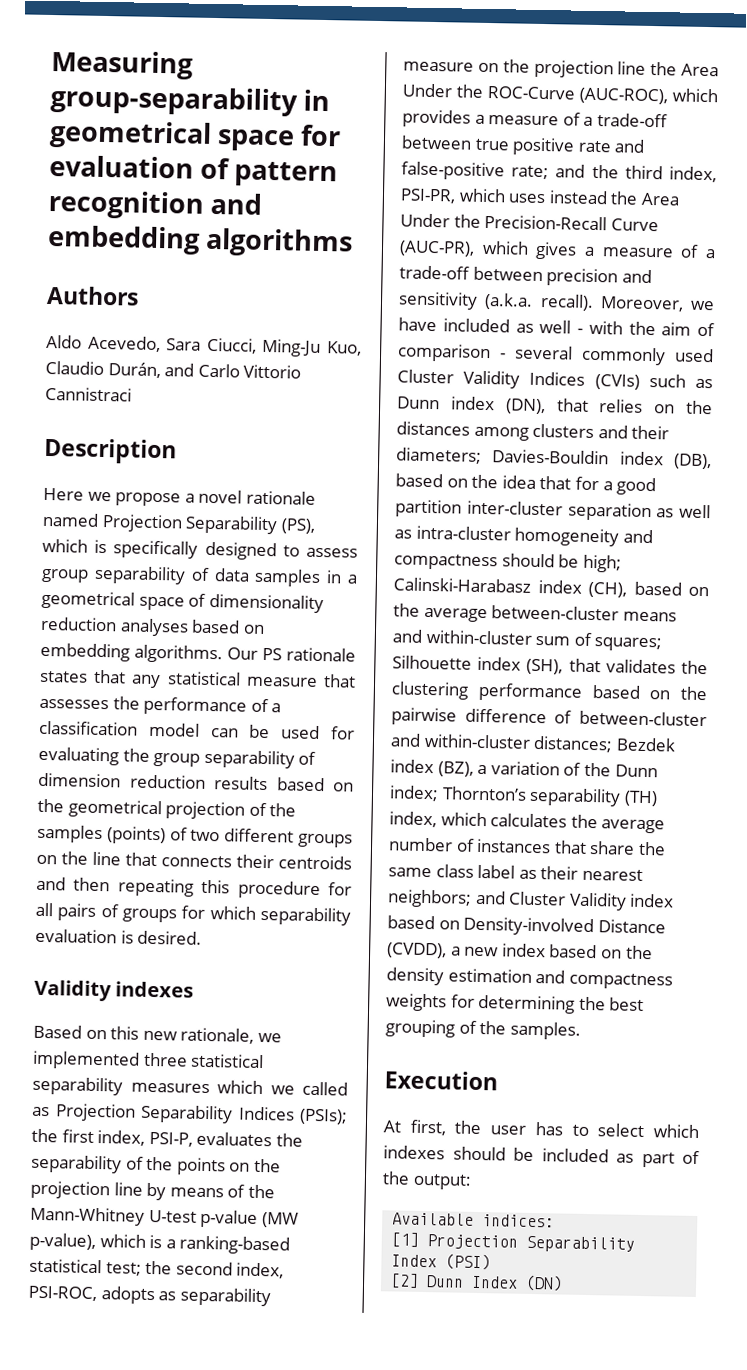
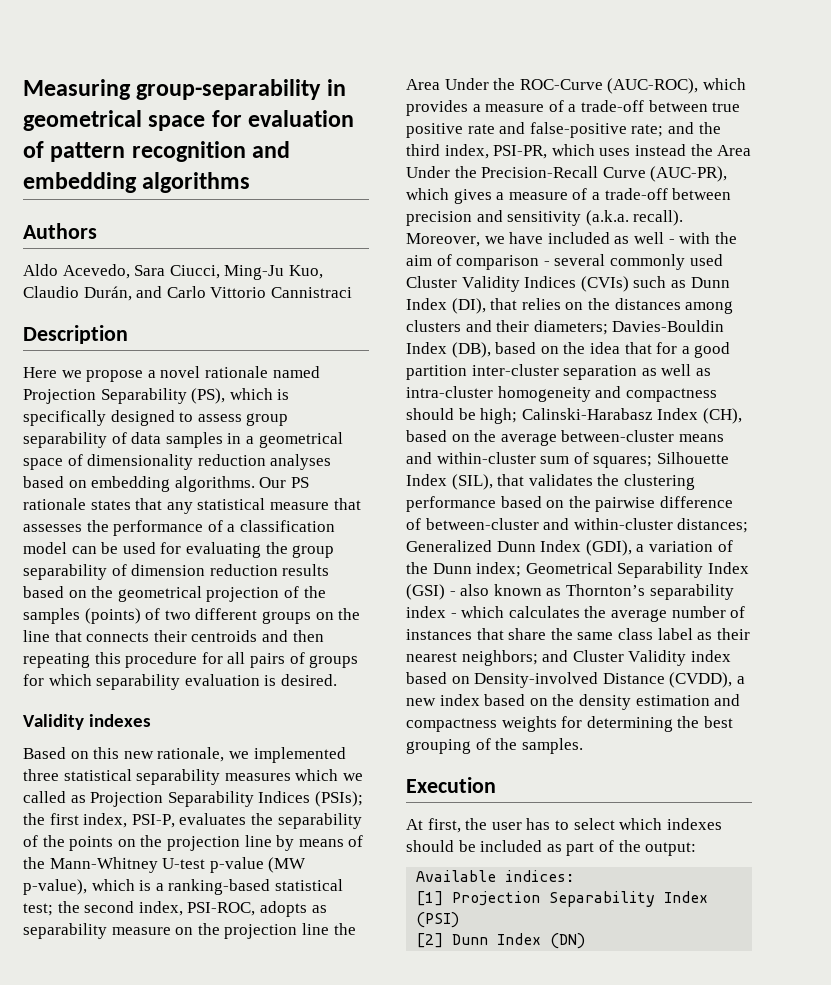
[450,396,546,415] index (DN), -> [406,298,486,314] Index (DI),
[619,451,664,466] index -> [406,342,447,354] Index
[537,579,582,594] index -> [657,408,699,420] Index
[477,656,564,675] index (SH), -> [406,474,493,490] Index (SIL),
[615,737,676,752] [390,759,474,777] Bezdek index (BZ), -> [406,540,632,556] Generalized Dunn Index (GDI),
[441,786,658,807] [389,811,437,828] Thornton’s separability (TH) index, -> [525,562,749,578] [406,584,734,600] [406,606,457,618] Geometrical Separability Index (GSI) - also known as Thornton’s separability index -

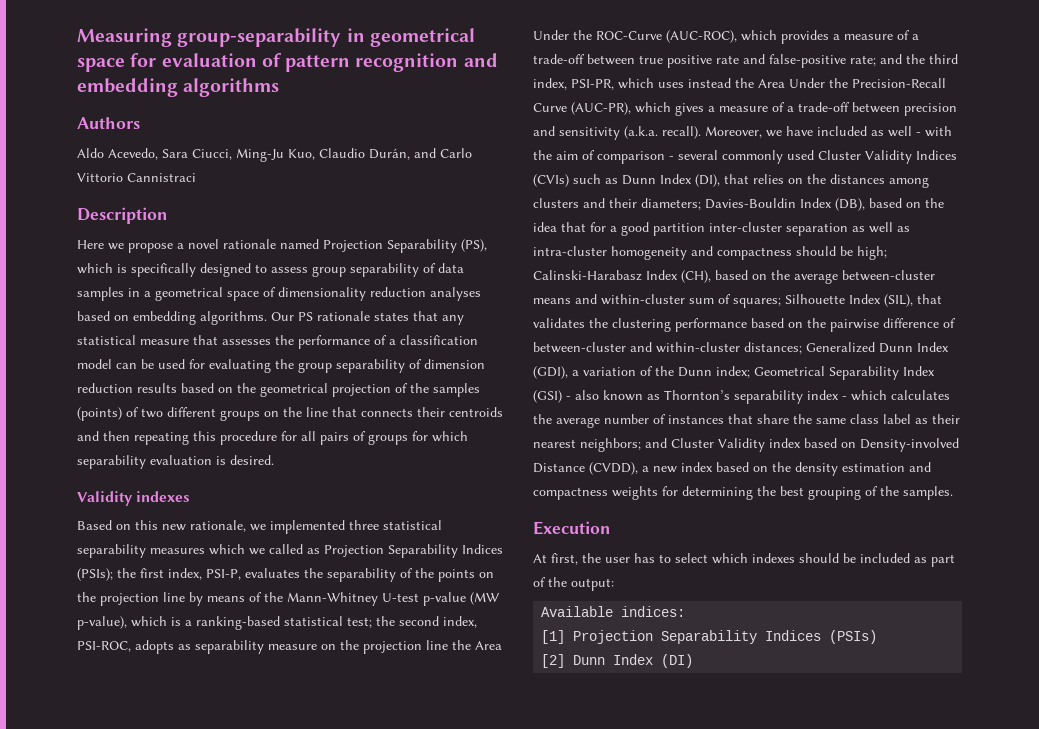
[664,891,709,903] [416,912,460,928] Index (PSI) -> [765,630,878,644] Indices (PSIs)
[550,933,586,949] (DN) -> [661,654,694,668] (DI)

